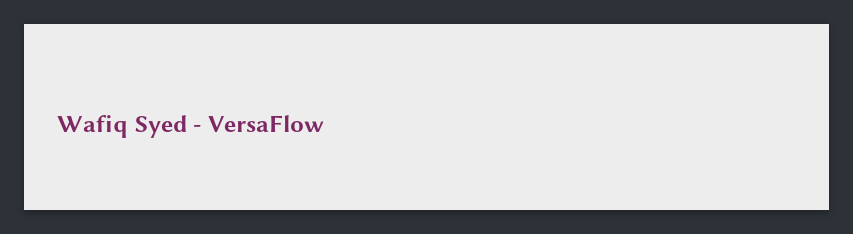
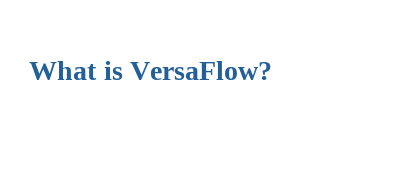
[57,115,324,138] Wafiq Syed - VersaFlow -> [29,61,273,80] What is VersaFlow?

